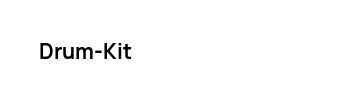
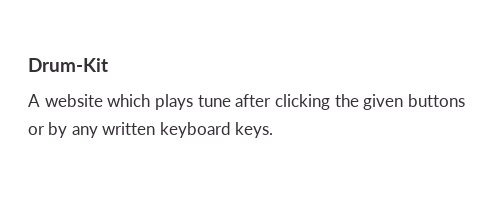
(132, 51) none -> [28,94,466,110] [28,122,274,138] // A website which plays tune after clicking the given buttons or by any written keyboard keys.

